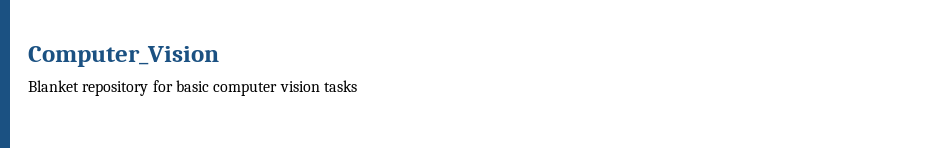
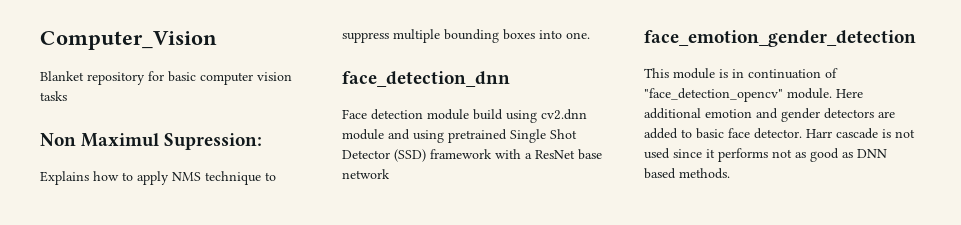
(357, 86) none -> [40,133,263,150] [40,171,276,185] [342,29,590,43] [342,71,510,87] [342,109,587,123] [342,129,577,143] [342,149,602,162] [342,169,390,179] [644,30,916,47] [644,68,838,79] [644,88,863,102] [644,108,895,122] [644,128,915,139] [644,148,887,162] [644,168,730,179] // Non Maximul Supression: // Explains how to apply NMS technique to suppress multiple bounding boxes into one. // face_detection_dnn // Face detection module build using cv2.dnn module and using pretrained Single Shot Detector (SSD) framework with a ResNet base network // face_emotion_gender_detection // This module is in continuation of "face_detection_opencv" module. Here additional emotion and gender detectors are added to basic face detector. Harr cascade is not used since it performs not as good as DNN based methods.

